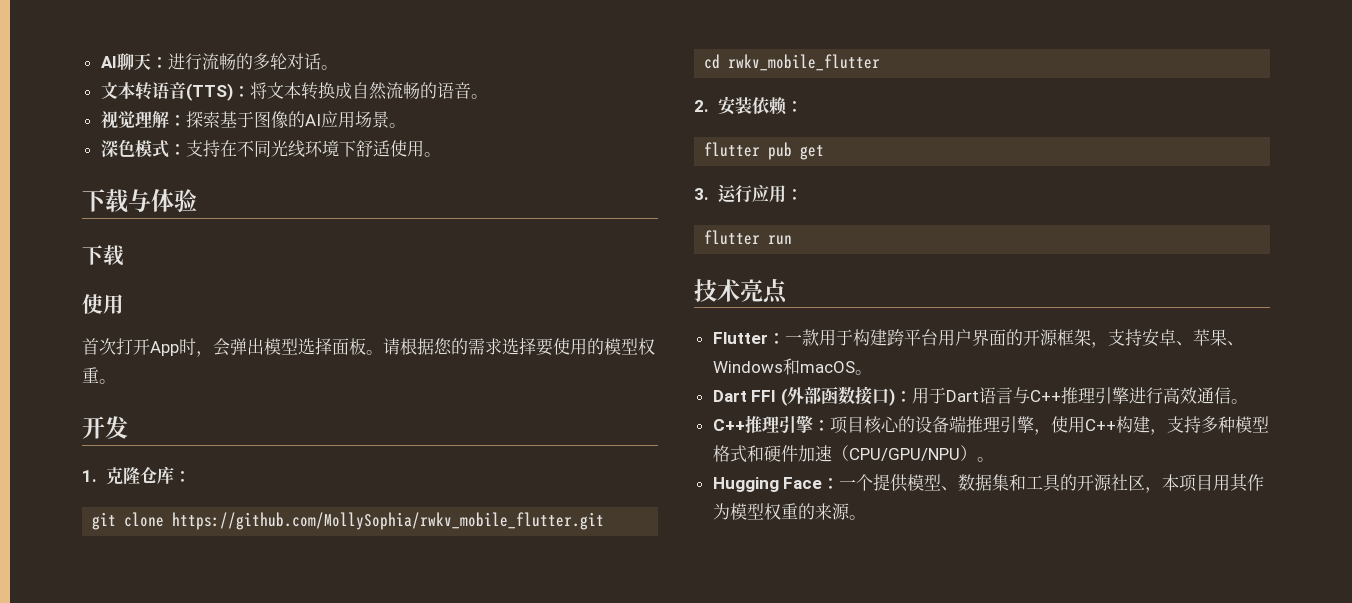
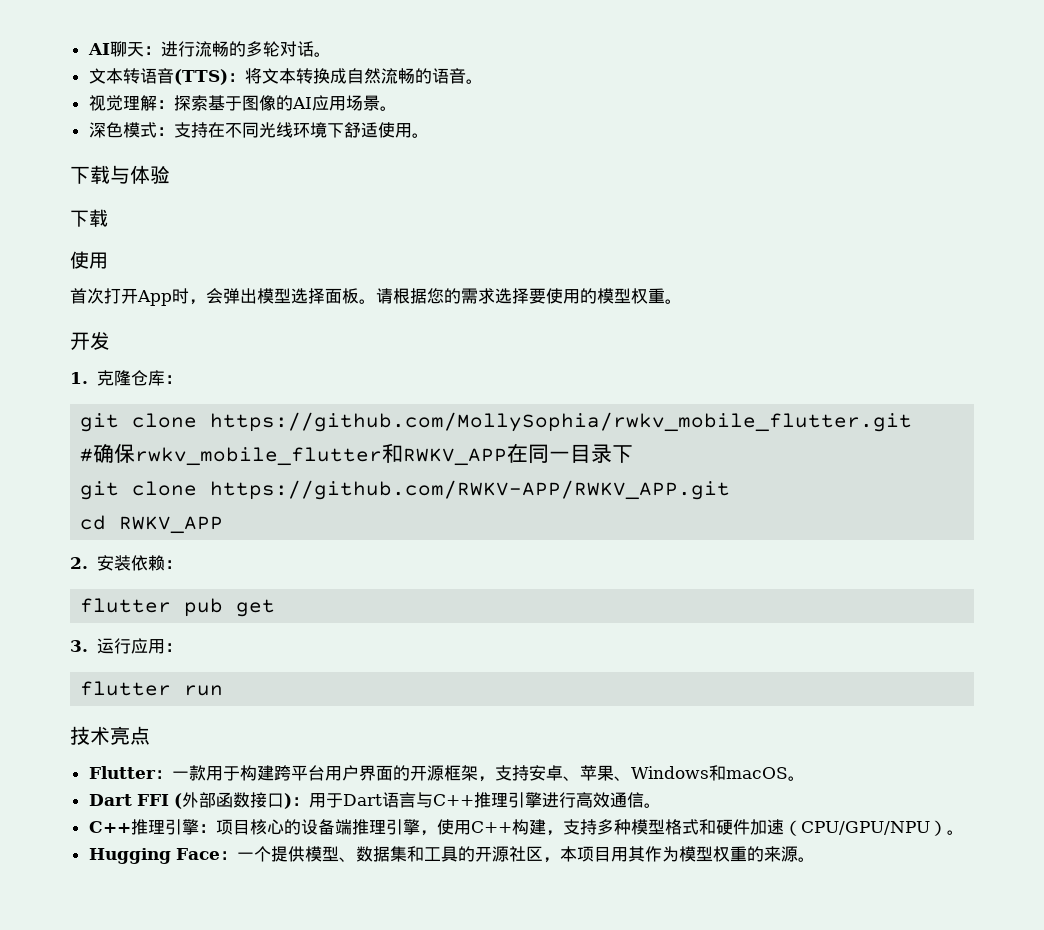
(605, 521) none -> [80,443,634,466] [80,480,731,500] // #确保rwkv_mobile_flutter和RWKV_APP在同一目录下 // git clone https://github.com/RWKV-APP/RWKV_APP.git
[728,54,881,71] rwkv_mobile_flutter -> [119,516,224,534] RWKV_APP

